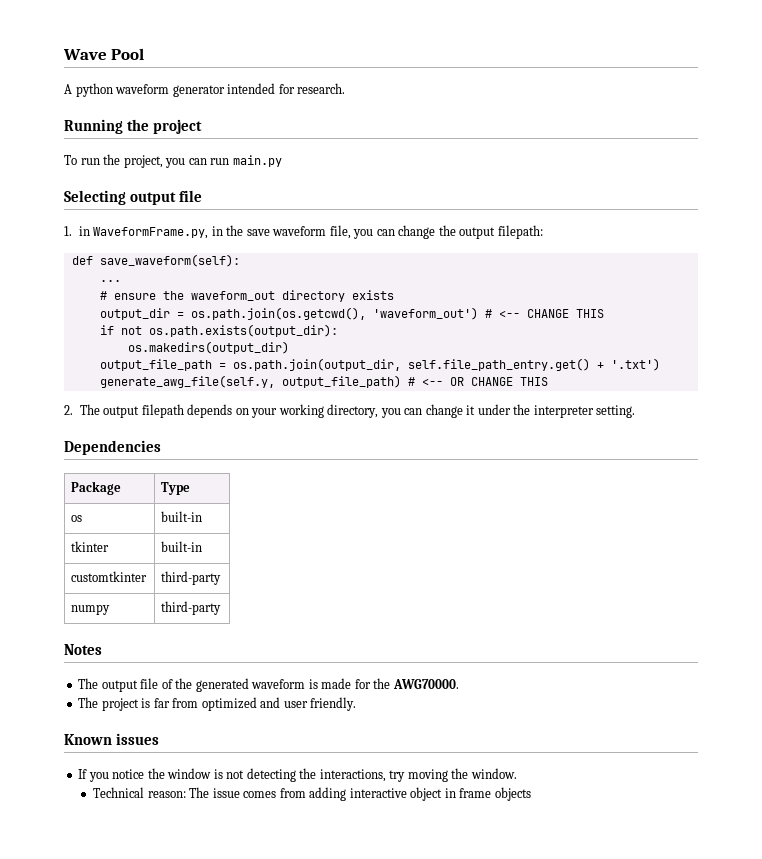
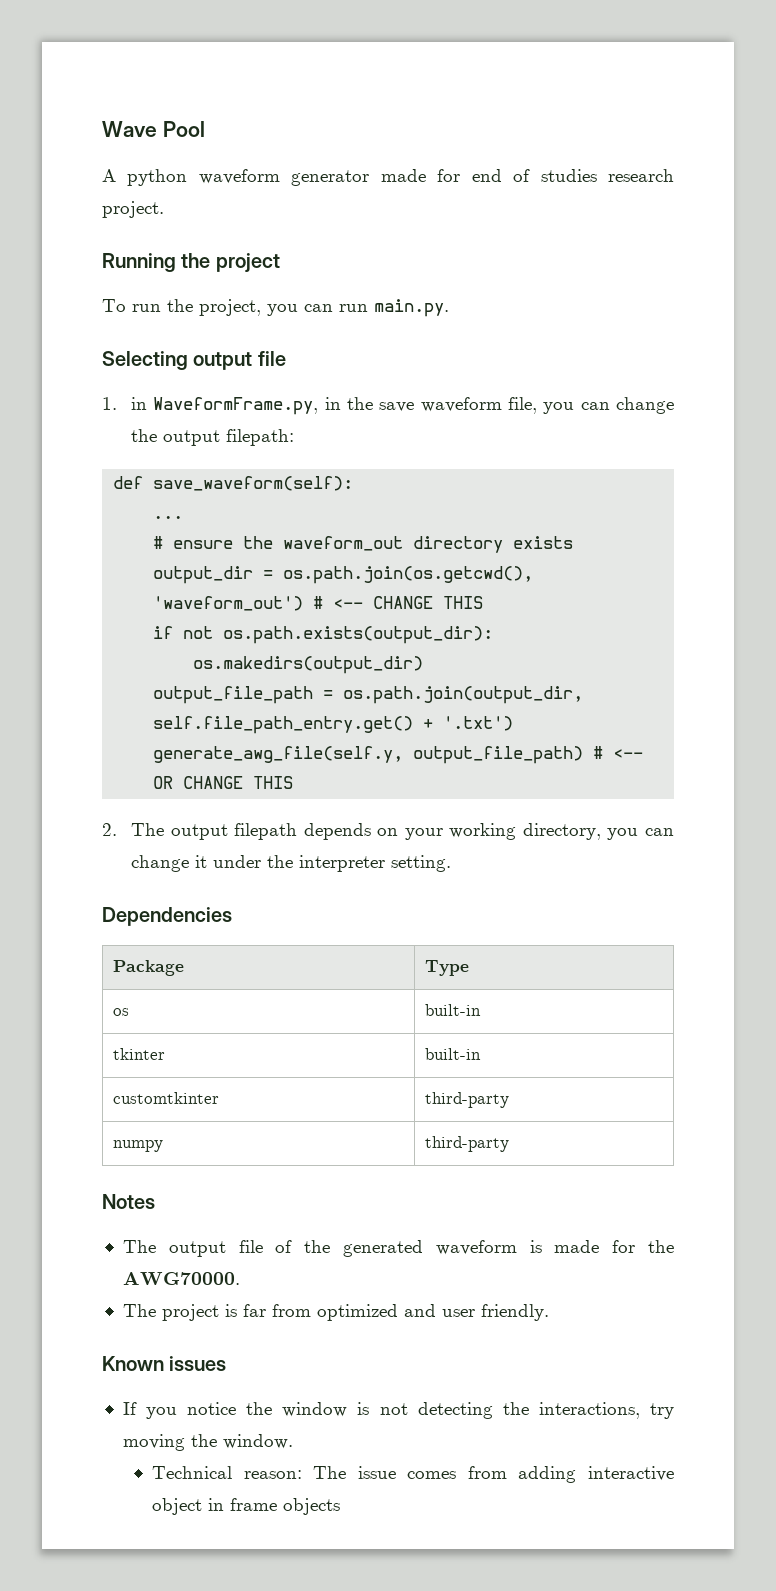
[227,83,346,94] intended for research. -> [380,169,675,182] [102,201,164,218] made for end of studies research project.
[232,155,282,167] main.py -> [374,299,449,317] main.py.

